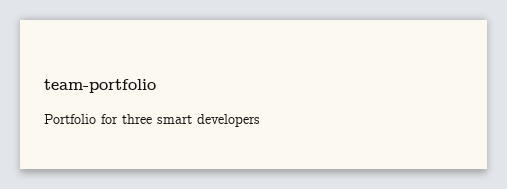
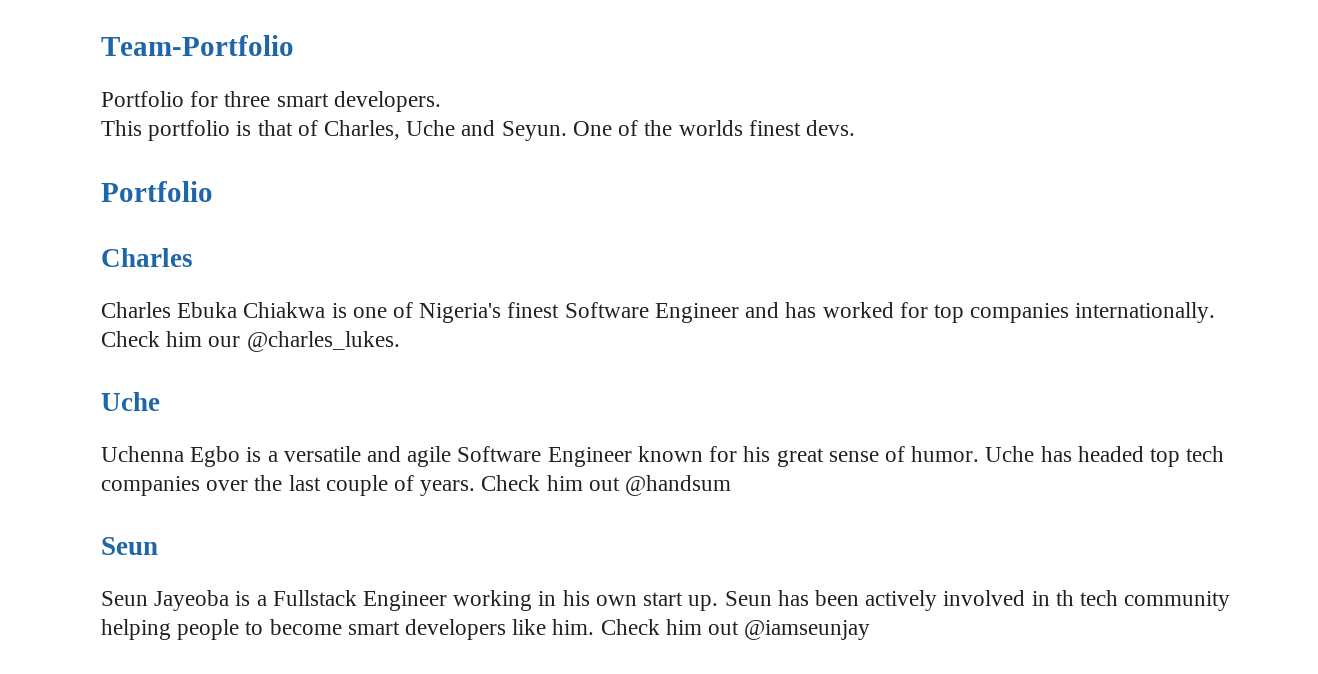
[44,79,156,93] team-portfolio -> [101,35,294,56] Team-Portfolio
[197,114,260,127] developers -> [333,91,441,112] [101,120,855,141] [101,181,213,202] [101,248,193,267] [101,302,1216,323] [101,331,400,352] [101,392,160,411] [101,446,1225,467] [101,475,732,496] [101,537,158,555] [101,590,1231,611] [101,619,871,640] developers. // This portfolio is that of Charles, Uche and Seyun. One of the worlds finest devs. // Portfolio // Charles // Charles Ebuka Chiakwa is one of Nigeria's finest Software Engineer and has worked for top companies internationally. Check him our @charles_lukes. // Uche // Uchenna Egbo is a versatile and agile Software Engineer known for his great sense of humor. Uche has headed top tech companies over the last couple of years. Check him out @handsum // Seun // Seun Jayeoba is a Fullstack Engineer working in his own start up. Seun has been actively involved in th tech community helping people to become smart developers like him. Check him out @iamseunjay

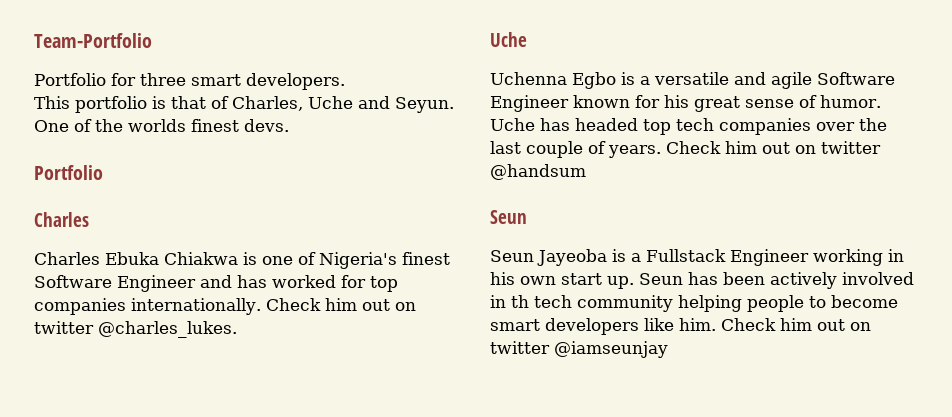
[208,336,241,347] our -> [361,299,416,311] [34,321,94,334] out on twitter
(620, 484) none -> [795,141,881,154] on twitter
(740, 628) none -> [850,322,871,331] [490,341,550,354] on twitter

